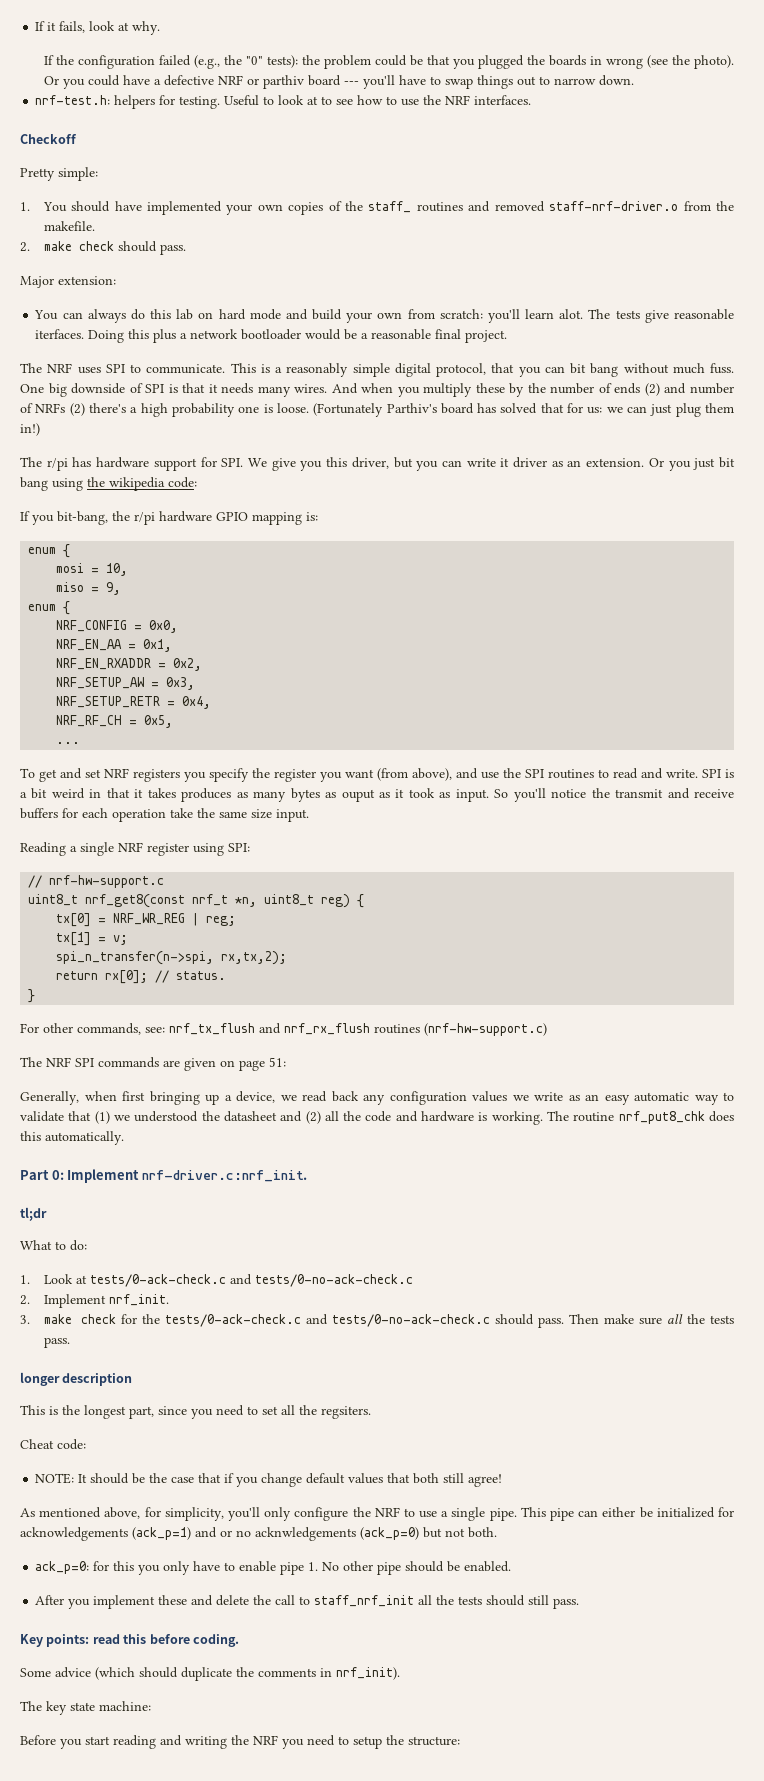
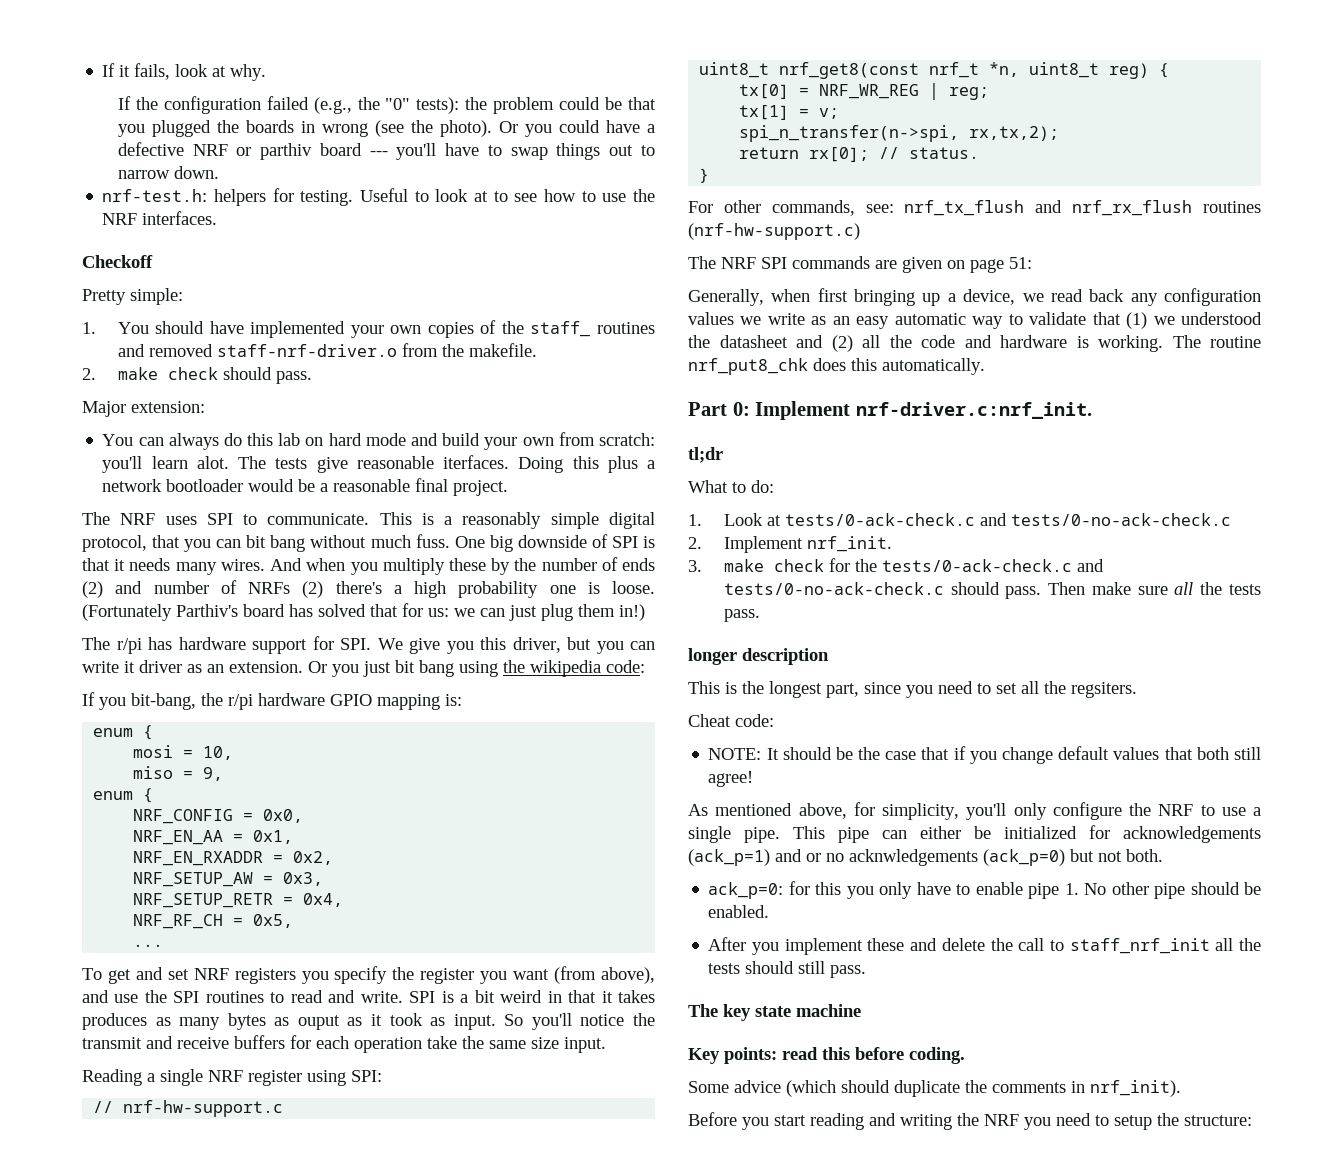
(580, 1603) none -> [688,1004,861,1021] // The key state machine
[20,1701,151,1715] // The key state machine: -> (1181, 1088) none

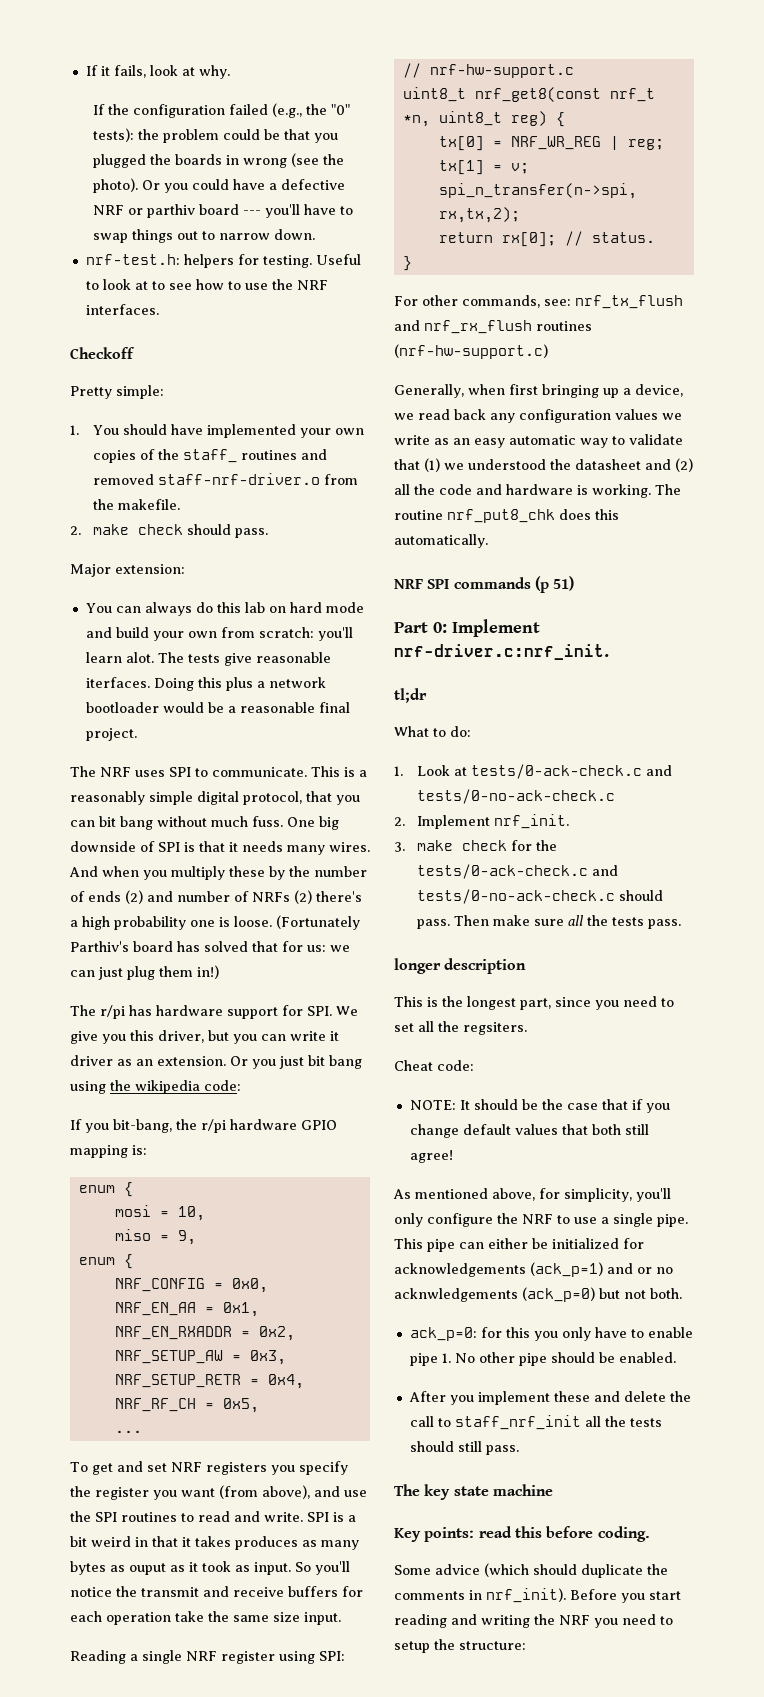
[688,256,1032,273] // The NRF SPI commands are given on page 51: -> (548, 351) none
(985, 366) none -> [394,576,575,593] // NRF SPI commands (p 51)
(1181, 1088) // -> (566, 1595) none

